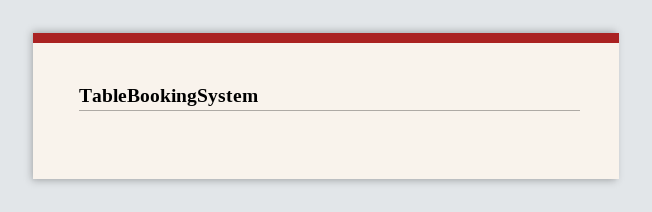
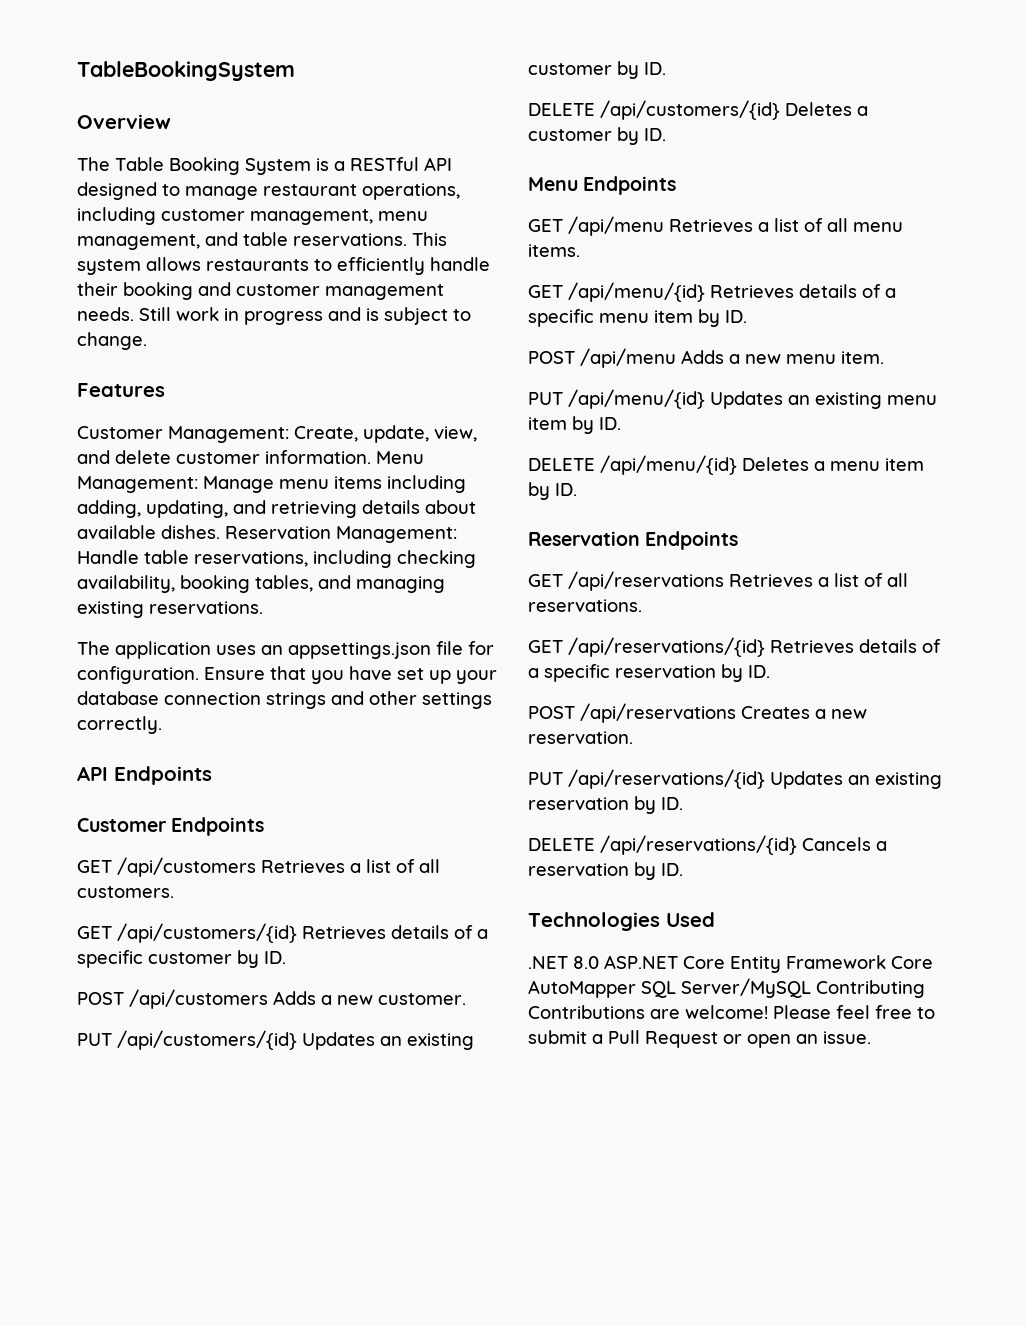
(258, 97) none -> [77,114,171,129] [77,157,452,175] [77,182,460,200] [77,207,428,225] [77,232,447,250] [77,257,490,275] [77,282,444,300] [77,307,471,325] [77,332,147,350] [77,383,165,397] [77,425,477,443] [77,450,424,464] [77,475,466,493] [77,500,476,518] [77,525,457,543] [77,550,476,568] [77,575,445,593] [77,601,263,618] [77,641,494,659] [77,666,497,684] [77,691,492,709] [77,716,162,734] [77,766,212,785] [77,817,265,836] [77,857,440,877] [77,886,174,898] [77,923,488,943] [77,950,286,968] [77,989,466,1009] [77,1030,474,1050] [528,61,666,79] [528,100,868,120] [528,127,666,145] [528,176,677,195] [528,216,903,236] [528,244,580,257] [528,282,896,302] [528,309,747,327] [528,348,884,368] [528,389,937,409] [528,416,621,434] [528,455,924,475] [528,482,577,500] [528,531,739,550] [528,571,908,591] [528,599,642,612] [528,637,941,657] [528,664,770,682] [528,703,867,723] [528,731,633,744] [528,769,942,789] [528,796,683,814] [528,835,887,855] [528,862,683,880] [528,912,715,931] [528,955,933,973] [528,978,925,998] [528,1005,935,1019] [528,1030,871,1048] // Overview // The Table Booking System is a RESTful API designed to manage restaurant operations, including customer management, menu management, and table reservations. This system allows restaurants to efficiently handle their booking and customer management needs. Still work in progress and is subject to change. // Features // Customer Management: Create, update, view, and delete customer information. Menu Management: Manage menu items including adding, updating, and retrieving details about available dishes. Reservation Management: Handle table reservations, including checking availability, booking tables, and managing existing reservations. // The application uses an appsettings.json file for configuration. Ensure that you have set up your database connection strings and other settings correctly. // API Endpoints // Customer Endpoints // GET /api/customers Retrieves a list of all customers. // GET /api/customers/{id} Retrieves details of a specific customer by ID. // POST /api/customers Adds a new customer. // PUT /api/customers/{id} Updates an existing customer by ID. // DELETE /api/customers/{id} Deletes a customer by ID. // Menu Endpoints // GET /api/menu Retrieves a list of all menu items. // GET /api/menu/{id} Retrieves details of a specific menu item by ID. // POST /api/menu Adds a new menu item. // PUT /api/menu/{id} Updates an existing menu item by ID. // DELETE /api/menu/{id} Deletes a menu item by ID. // Reservation Endpoints // GET /api/reservations Retrieves a list of all reservations. // GET /api/reservations/{id} Retrieves details of a specific reservation by ID. // POST /api/reservations Creates a new reservation. // PUT /api/reservations/{id} Updates an existing reservation by ID. // DELETE /api/reservations/{id} Cancels a reservation by ID. // Technologies Used // .NET 8.0 ASP.NET Core Entity Framework Core AutoMapper SQL Server/MySQL Contributing Contributions are welcome! Please feel free to submit a Pull Request or open an issue.

